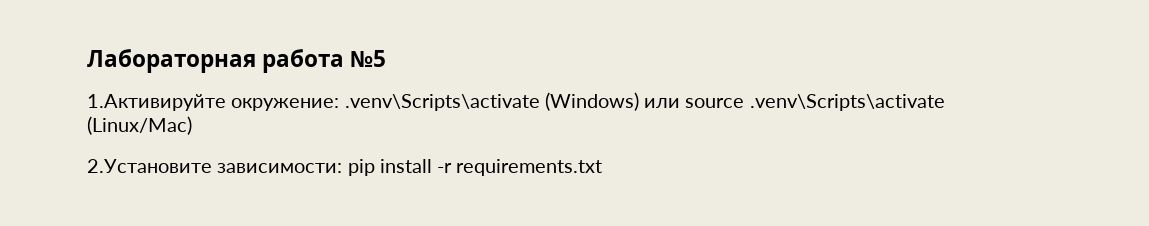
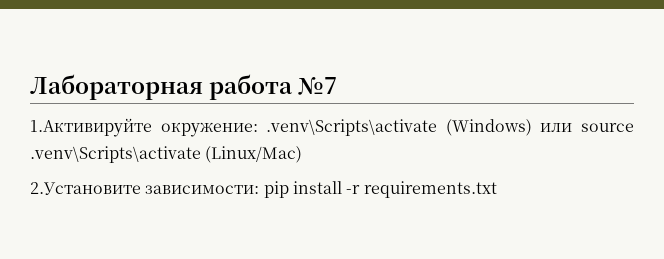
[350,50,387,67] №5 -> [298,77,338,95] №7

